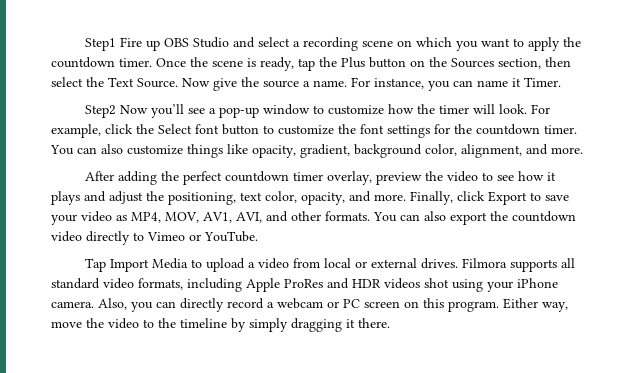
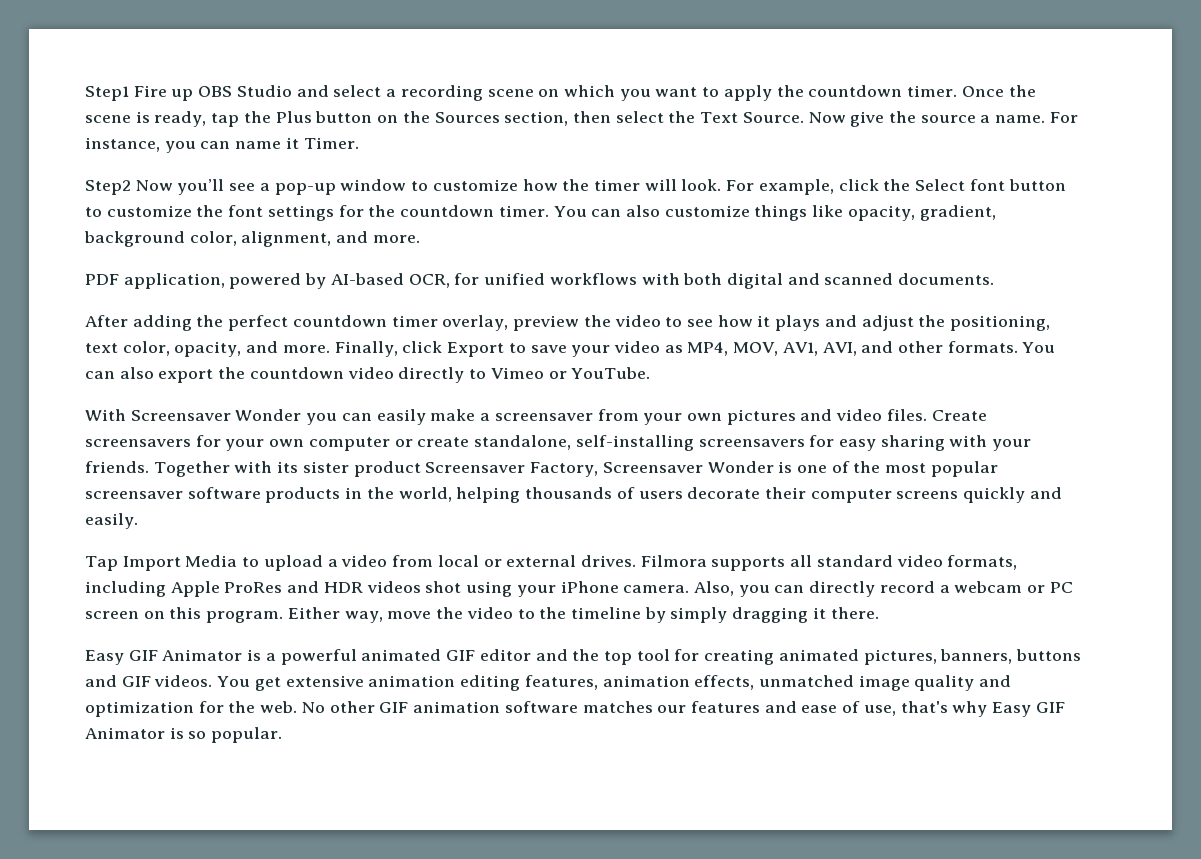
(583, 150) none -> [85,273,995,289] // PDF application, powered by AI-based OCR, for unified workflows with both digital and scanned documents.
(258, 236) none -> [85,409,987,425] [85,435,1032,451] [85,461,998,477] [85,487,1062,503] [85,513,138,529] // With Screensaver Wonder you can easily make a screensaver from your own pictures and video files. Create screensavers for your own computer or create standalone, self-installing screensavers for easy sharing with your friends. Together with its sister product Screensaver Factory, Screensaver Wonder is one of the most popular screensaver software products in the world, helping thousands of users decorate their computer screens quickly and easily.
(390, 323) none -> [85,649,1082,665] [85,675,1012,691] [85,701,1065,717] [85,727,283,743] // Easy GIF Animator is a powerful animated GIF editor and the top tool for creating animated pictures, banners, buttons and GIF videos. You get extensive animation editing features, animation effects, unmatched image quality and optimization for the web. No other GIF animation software matches our features and ease of use, that's why Easy GIF Animator is so popular.

